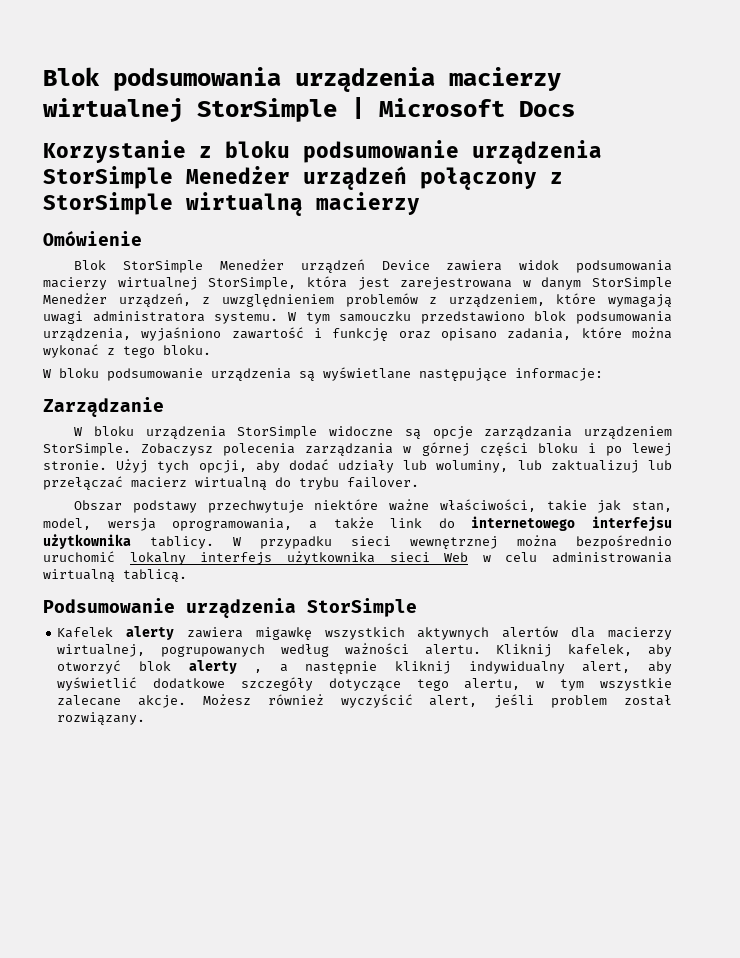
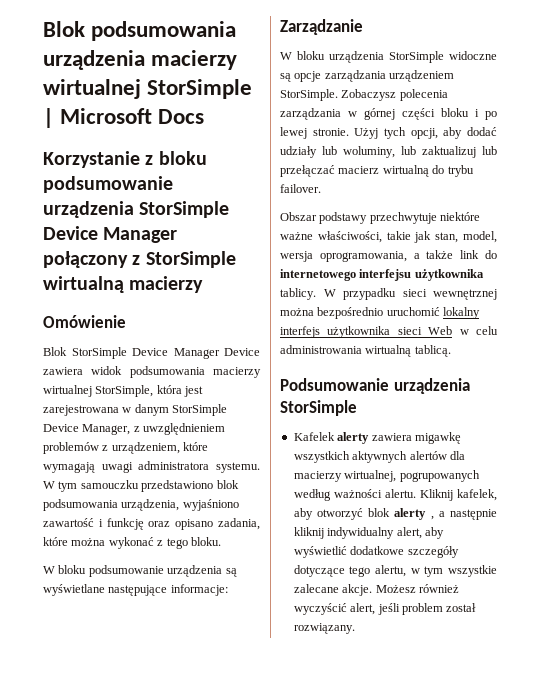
[186,166,407,190] Menedżer urządzeń -> [43,226,178,243] Device Manager
[219,259,365,273] Menedżer urządzeń -> [132,348,220,359] Device Manager
[43,293,191,307] Menedżer urządzeń, -> [43,424,131,435] Device Manager,

